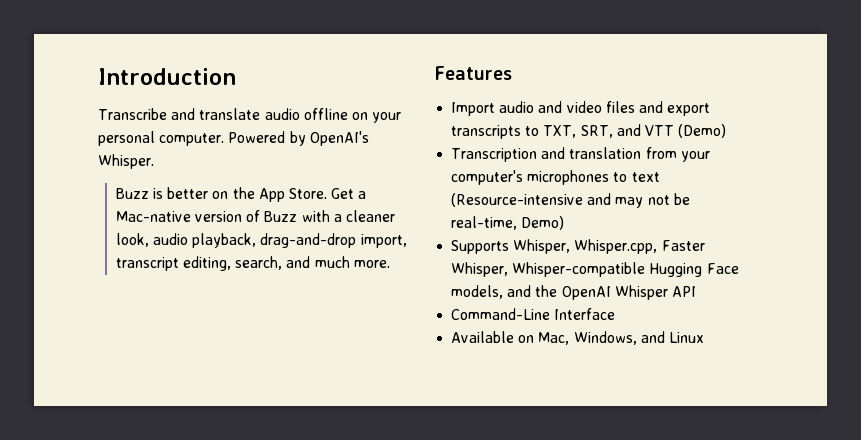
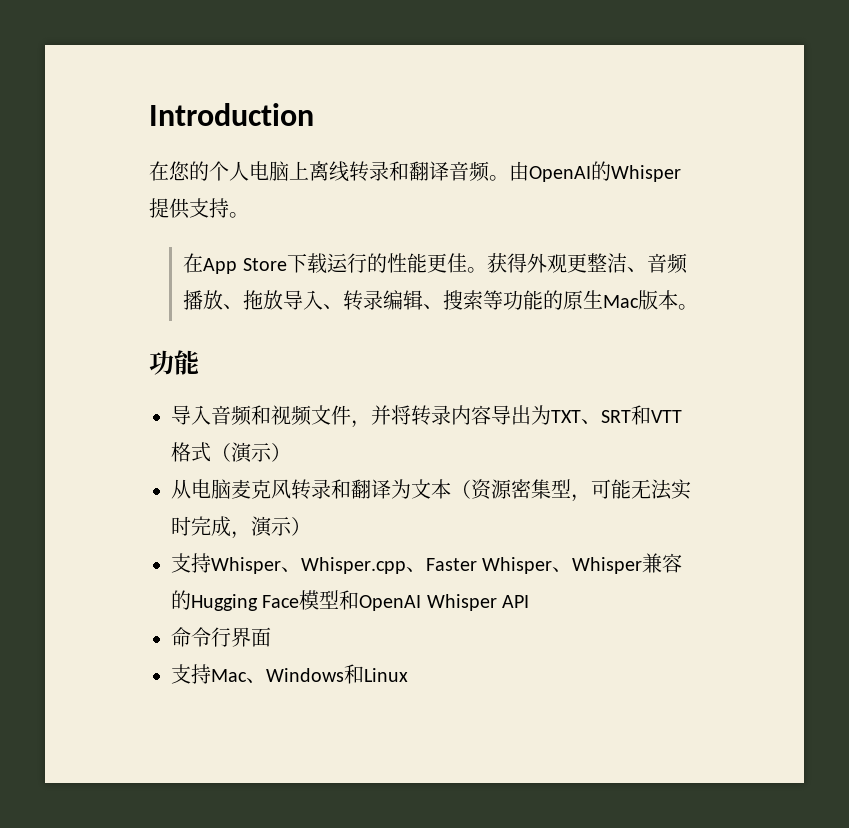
[98,108,402,123] [98,131,369,146] [98,154,154,169] [115,187,367,202] [115,210,395,222] [115,233,407,248] [115,256,390,271] [434,66,512,80] [451,101,711,116] [451,124,727,139] [451,147,710,162] [451,170,660,185] [451,193,690,208] [451,216,565,230] [451,239,705,254] [451,262,739,277] [451,285,696,300] [451,308,616,320] [451,331,665,345] Transcribe and translate audio offline on your personal computer. Powered by OpenAI's Whisper. // Buzz is better on the App Store. Get a Mac-native version of Buzz with a cleaner look, audio playback, drag-and-drop import, transcript editing, search, and much more. // Features // Import audio and video files and export transcripts to TXT, SRT, and VTT (Demo) // Transcription and translation from your computer's microphones to text (Resource-intensive and may not be real-time, Demo) // Supports Whisper, Whisper.cpp, Faster Whisper, Whisper-compatible Hugging Face models, and the OpenAI Whisper API // Command-Line Interface // Available on Mac, Windows, and -> [149,161,681,182] [149,198,249,219] [183,253,688,274] [183,290,699,311] [149,350,199,375] [171,405,682,428] [171,442,291,463] [171,479,691,502] [171,516,311,539] [171,553,683,574] [171,590,530,611] [171,627,271,647] [171,664,364,684] 在您的个人电脑上离线转录和翻译音频。由OpenAI的Whisper提供支持。 // 在App Store下载运行的性能更佳。获得外观更整洁、音频播放、拖放导入、转录编辑、搜索等功能的原生Mac版本。 // 功能 // 导入音频和视频文件，并将转录内容导出为TXT、SRT和VTT格式（演示） // 从电脑麦克风转录和翻译为文本（资源密集型，可能无法实时完成，演示） // 支持Whisper、Whisper.cpp、Faster Whisper、Whisper兼容的Hugging Face模型和OpenAI Whisper API // 命令行界面 // 支持Mac、Windows和

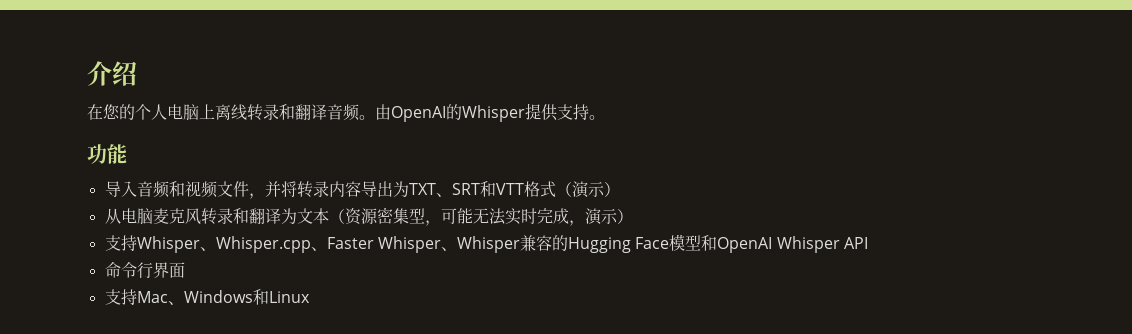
[149,103,314,126] Introduction -> [87,61,137,86] 介绍
[183,253,688,274] [183,290,699,311] // 在App Store下载运行的性能更佳。获得外观更整洁、音频播放、拖放导入、转录编辑、搜索等功能的原生Mac版本。 -> (605, 117) none

